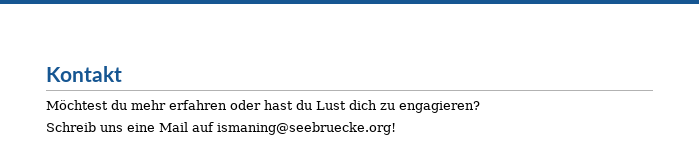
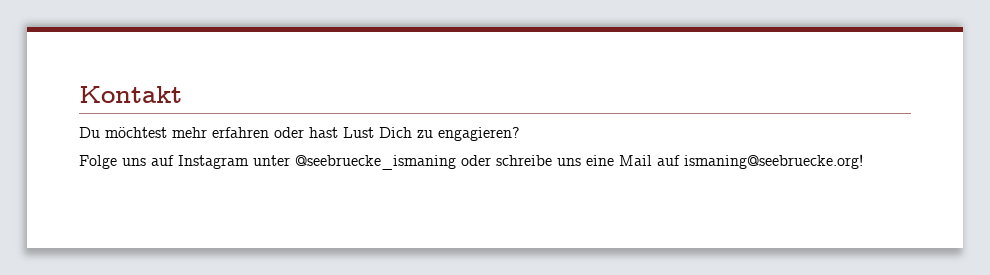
[46,100,127,110] Möchtest du -> [79,127,167,138] Du möchtest
[296,100,377,110] du Lust dich -> [343,127,412,138] Lust Dich
[46,122,96,132] Schreib -> [79,155,552,170] Folge uns auf Instagram unter @seebruecke_ismaning oder schreibe

